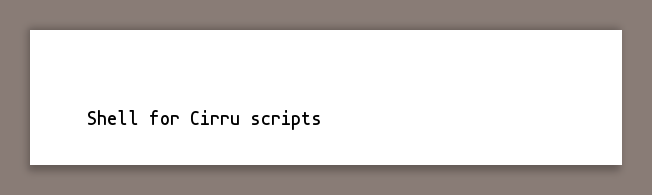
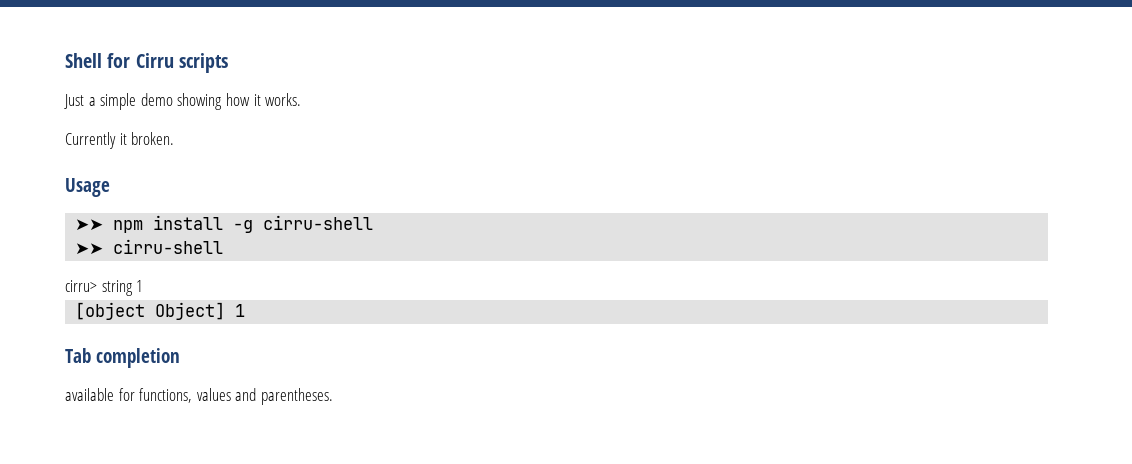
(322, 120) none -> [64,93,302,110] [65,132,175,149] [65,178,110,197] [75,215,374,233] [75,239,224,255] [65,280,144,296] [75,302,246,320] [65,348,180,368] [65,388,333,405] // Just a simple demo showing how it works. // Currently it broken. // Usage // ➤➤ npm install -g cirru-shell // ➤➤ cirru-shell // cirru> string 1 // [object Object] 1 // Tab completion // available for functions, values and parentheses.

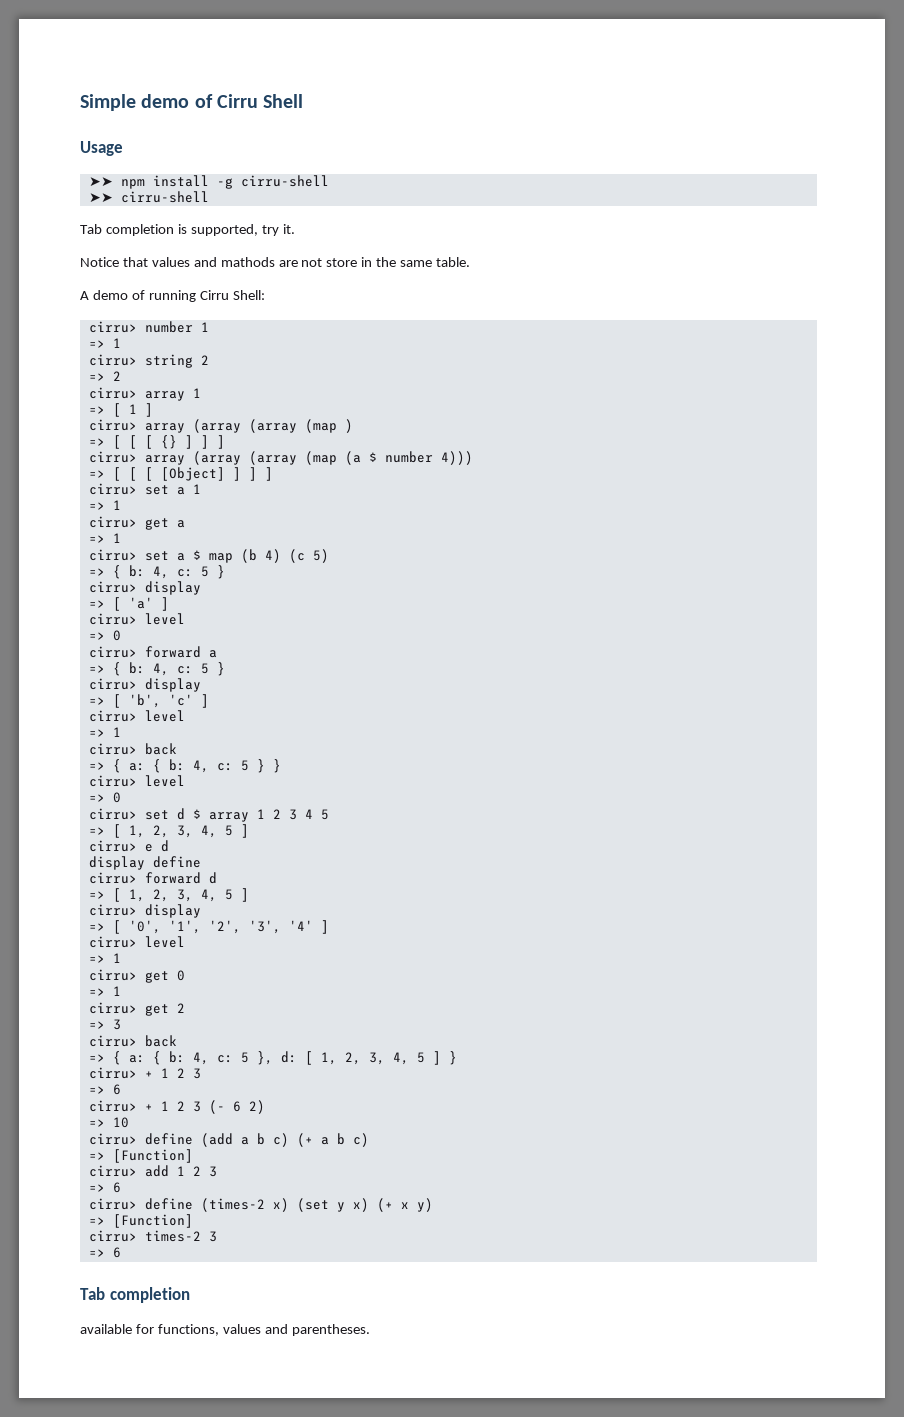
[65,53,229,73] [64,93,302,110] [65,132,175,149] Shell for Cirru scripts // Just a simple demo showing how it works. // Currently it broken. -> [80,94,304,111] Simple demo of Cirru Shell
[65,280,144,296] [75,302,246,320] cirru> string 1 // [object Object] 1 -> [80,224,295,236] [80,257,471,267] [80,290,265,302] [88,321,209,333] [88,338,121,348] [88,354,209,368] [88,371,121,381] [88,387,201,401] [88,403,153,417] [88,419,353,433] [88,435,225,449] [88,451,473,465] [88,467,273,481] [88,483,201,495] [88,500,121,510] [88,516,185,530] [88,533,121,543] [88,549,329,563] [88,565,225,579] [88,581,201,595] [88,597,169,611] [88,613,185,625] [88,630,121,641] [88,646,217,658] [88,662,225,676] [88,678,201,692] [88,694,209,708] [88,710,185,722] [88,727,121,737] [88,743,177,755] [88,759,281,773] [88,775,185,787] [88,792,121,803] [88,808,329,822] [88,824,249,838] [88,840,169,852] [88,856,201,870] [88,872,217,884] [88,888,249,902] [88,904,201,918] [88,920,329,934] [88,936,185,948] [88,953,121,963] [88,969,185,983] [88,986,121,996] [88,1002,185,1016] [88,1019,121,1030] [88,1035,177,1047] [88,1051,457,1065] [88,1067,201,1079] [88,1084,121,1095] [88,1100,265,1114] [88,1117,129,1128] [88,1133,369,1147] [88,1149,193,1163] [88,1165,217,1177] [88,1182,121,1193] [88,1198,433,1212] [88,1214,193,1228] [88,1230,217,1242] [88,1247,121,1258] Tab completion is supported, try it. // Notice that values and mathods are not store in the same table. // A demo of running Cirru Shell: // cirru> number 1 // => 1 // cirru> string 2 // => 2 // cirru> array 1 // => [ 1 ] // cirru> array (array (array (map ) // => [ [ [ {} ] ] ] // cirru> array (array (array (map (a $ number 4))) // => [ [ [ [Object] ] ] ] // cirru> set a 1 // => 1 // cirru> get a // => 1 // cirru> set a $ map (b 4) (c 5) // => { b: 4, c: 5 } // cirru> display // => [ 'a' ] // cirru> level // => 0 // cirru> forward a // => { b: 4, c: 5 } // cirru> display // => [ 'b', 'c' ] // cirru> level // => 1 // cirru> back // => { a: { b: 4, c: 5 } } // cirru> level // => 0 // cirru> set d $ array 1 2 3 4 5 // => [ 1, 2, 3, 4, 5 ] // cirru> e d // display define // cirru> forward d // => [ 1, 2, 3, 4, 5 ] // cirru> display // => [ '0', '1', '2', '3', '4' ] // cirru> level // => 1 // cirru> get 0 // => 1 // cirru> get 2 // => 3 // cirru> back // => { a: { b: 4, c: 5 }, d: [ 1, 2, 3, 4, 5 ] } // cirru> + 1 2 3 // => 6 // cirru> + 1 2 3 (- 6 2) // => 10 // cirru> define (add a b c) (+ a b c) // => [Function] // cirru> add 1 2 3 // => 6 // cirru> define (times-2 x) (set y x) (+ x y) // => [Function] // cirru> times-2 3 // => 6

